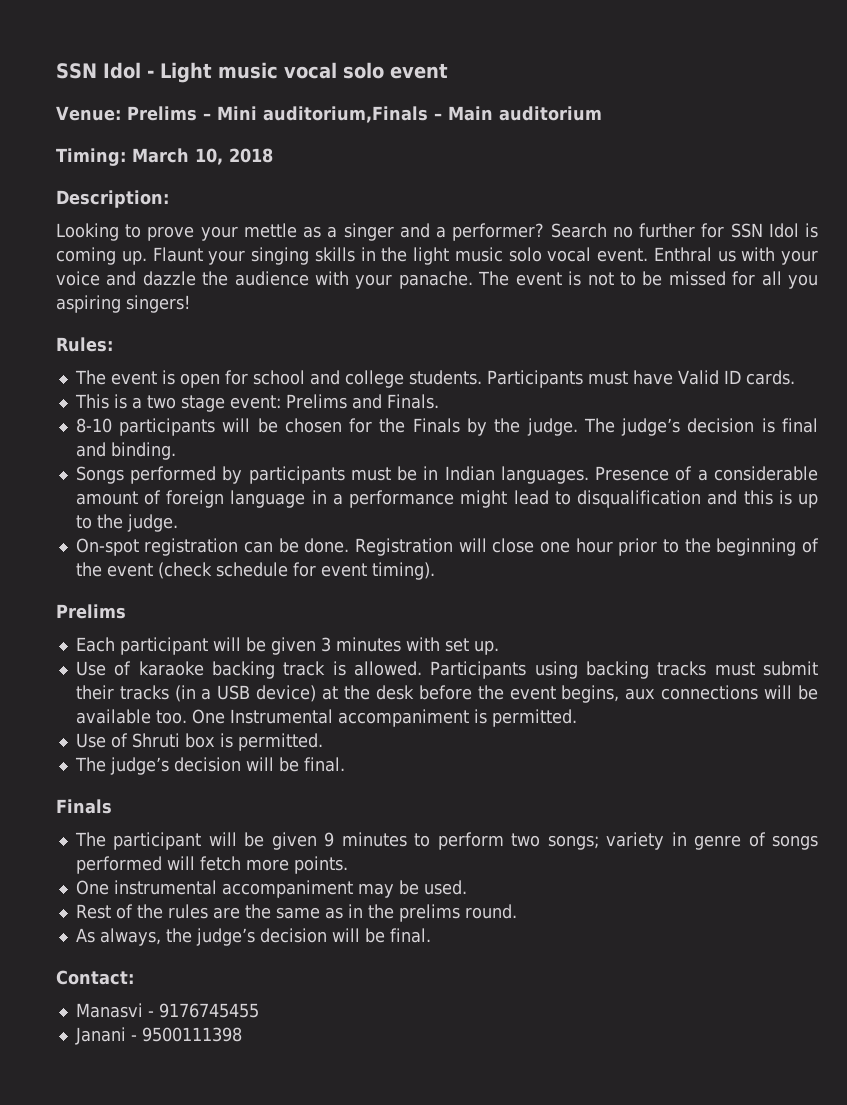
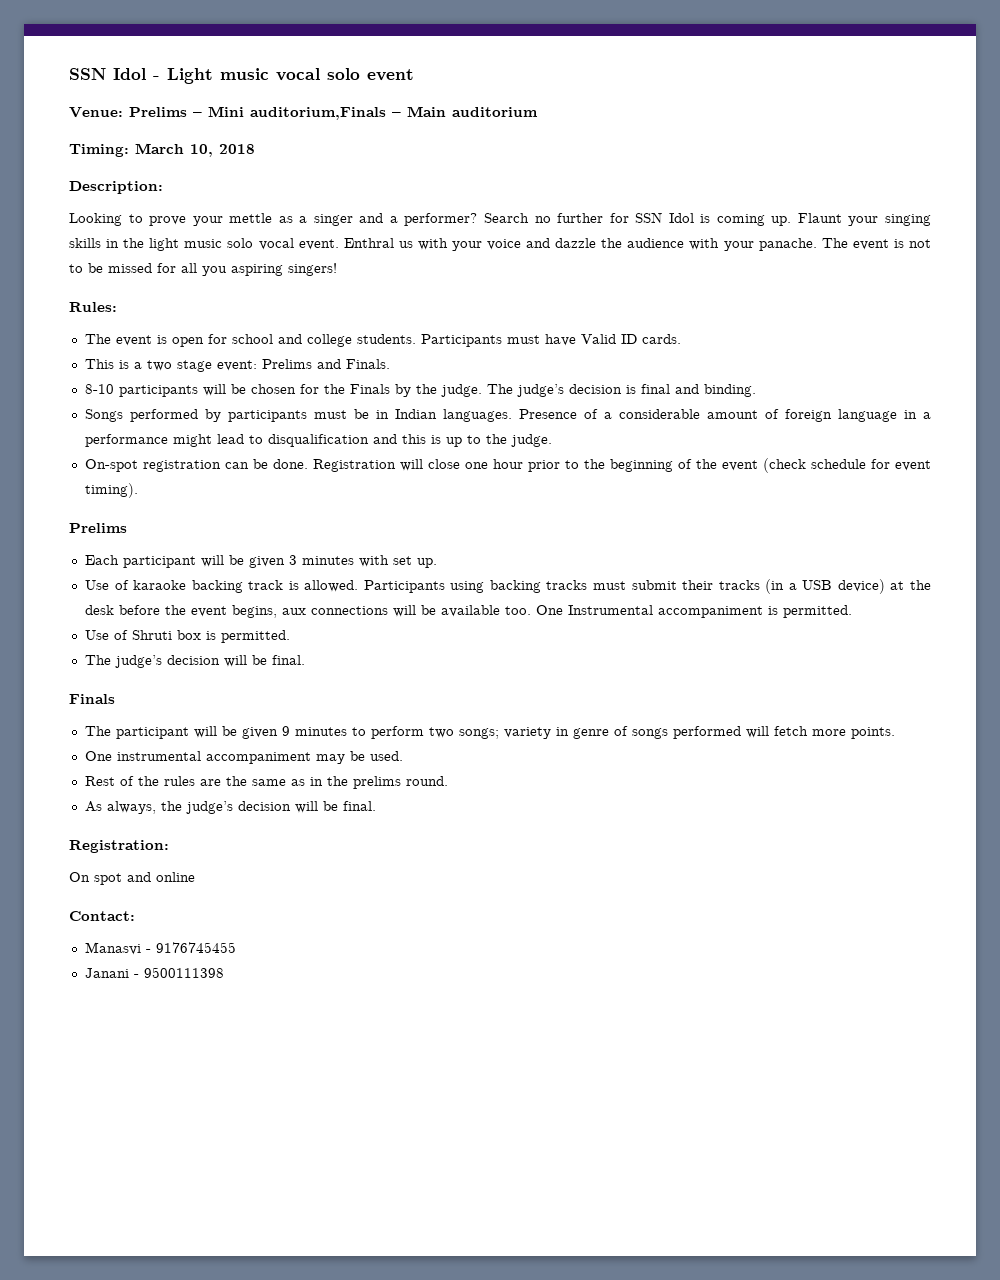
(431, 935) none -> [69,840,169,853] [69,872,195,885] // Registration: // On spot and online

